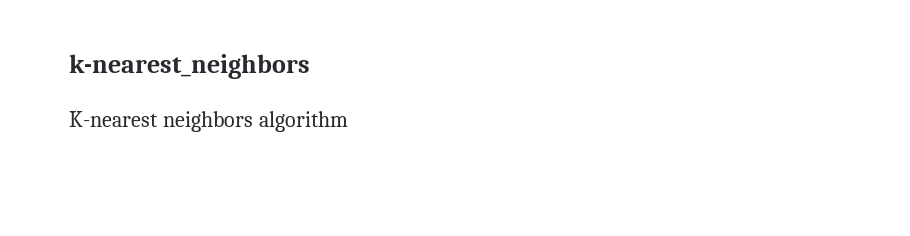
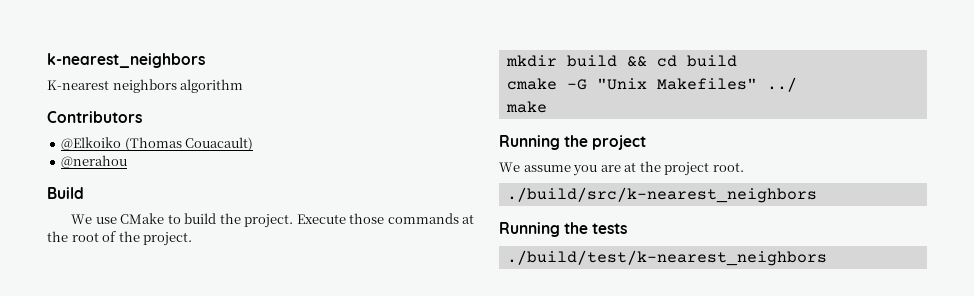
(348, 121) none -> [47,111,142,123] [61,137,254,151] [61,155,128,168] [47,187,84,199] [71,213,475,228] [47,231,193,246] [505,55,737,67] [506,77,797,92] [505,101,547,113] [499,135,647,150] [499,161,744,176] [506,187,817,203] [499,222,628,237] [506,250,827,266] // Contributors // @Elkoiko (Thomas Couacault) // @nerahou // Build // We use CMake to build the project. Execute those commands at the root of the project. // mkdir build && cd build // cmake -G "Unix Makefiles" ../ // make // Running the project // We assume you are at the project root. // ./build/src/k-nearest_neighbors // Running the tests // ./build/test/k-nearest_neighbors

